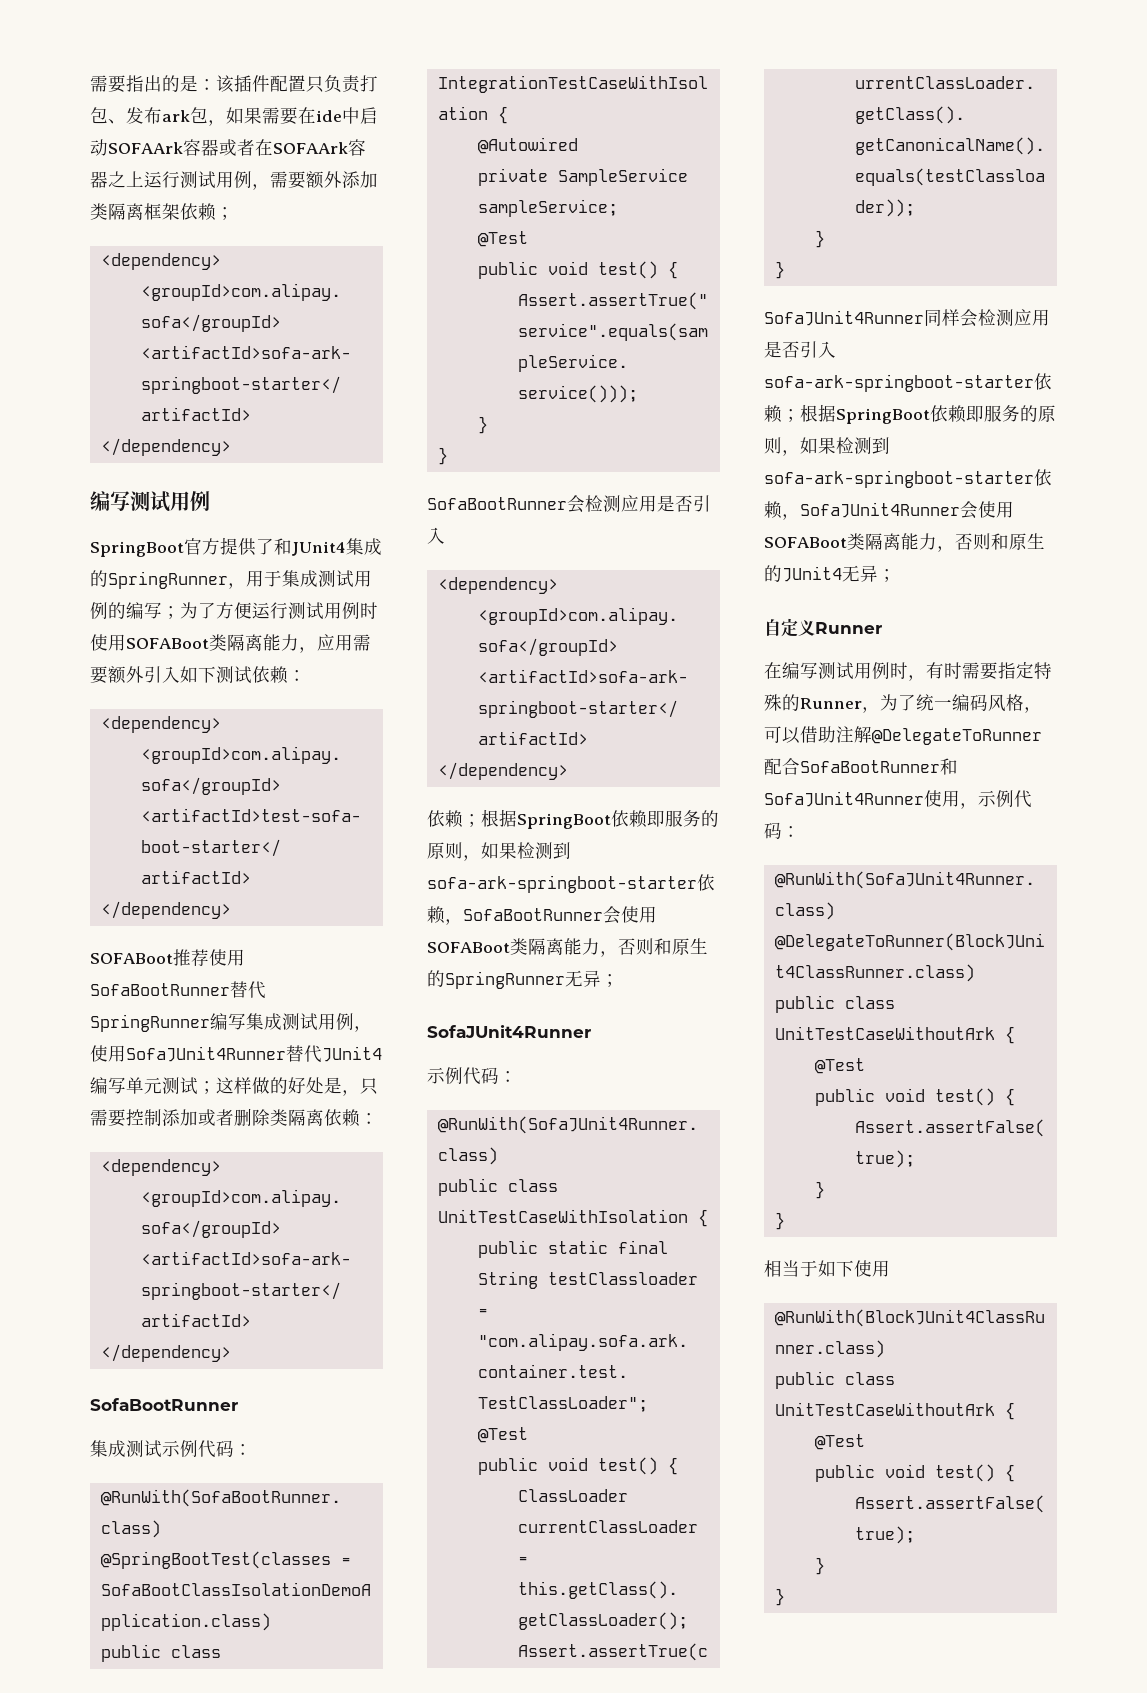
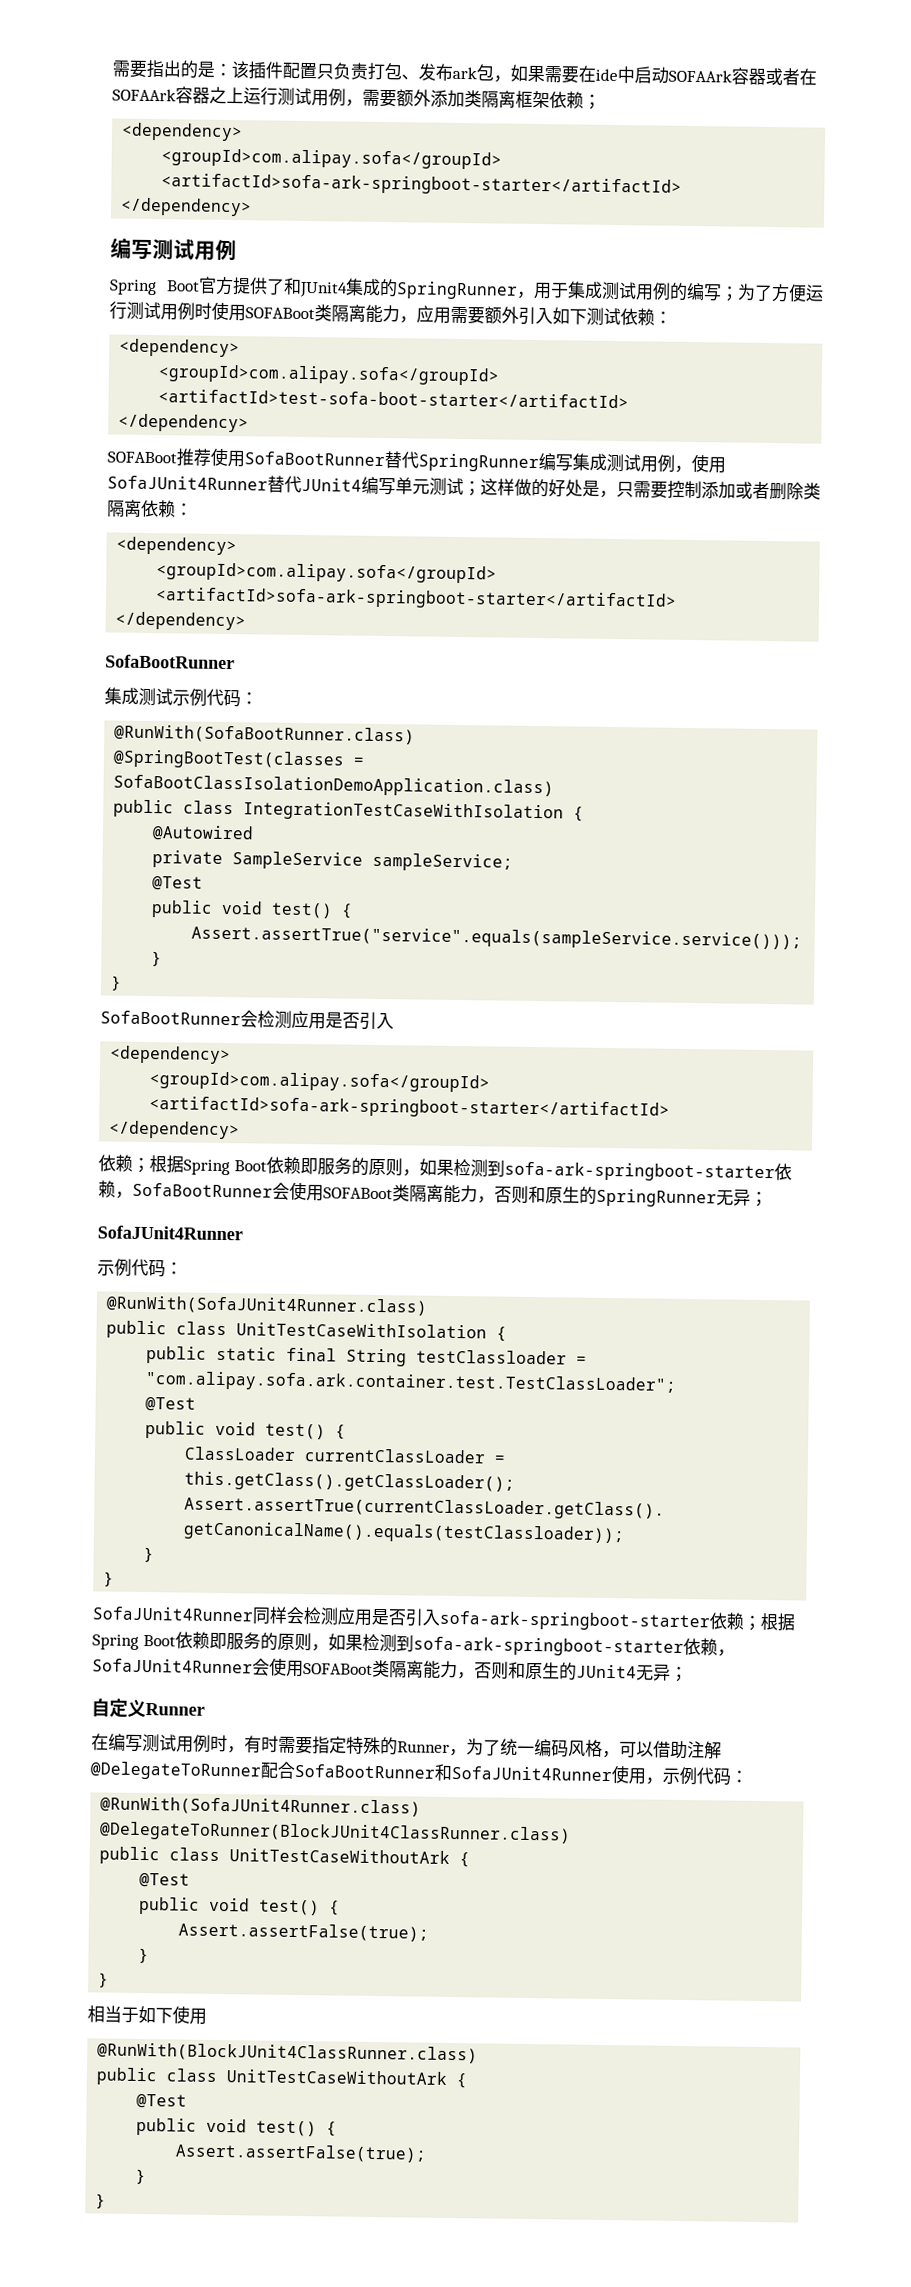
[90,541,184,557] SpringBoot -> [109,279,200,296] Spring Boot
[517,813,611,829] SpringBoot -> [183,1159,267,1176] Spring Boot
[836,408,930,424] SpringBoot -> [92,1634,176,1650] Spring Boot

